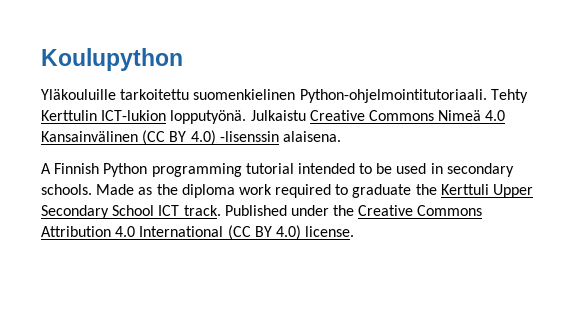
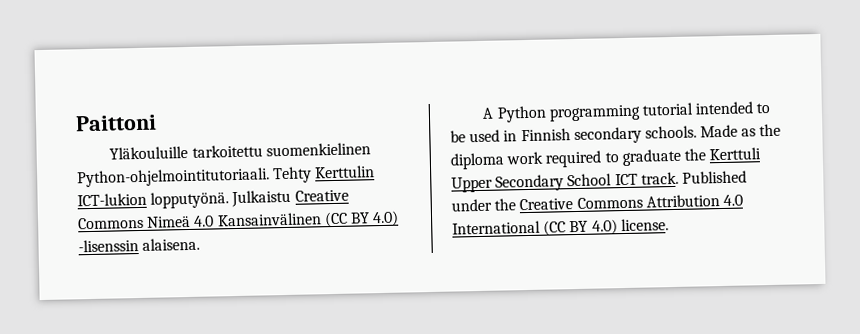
[41,48,183,71] Koulupython -> [75,114,157,132] Paittoni
[54,163,100,174] Finnish -> (495, 113) none
(443, 168) none -> [520,128,571,142] Finnish

